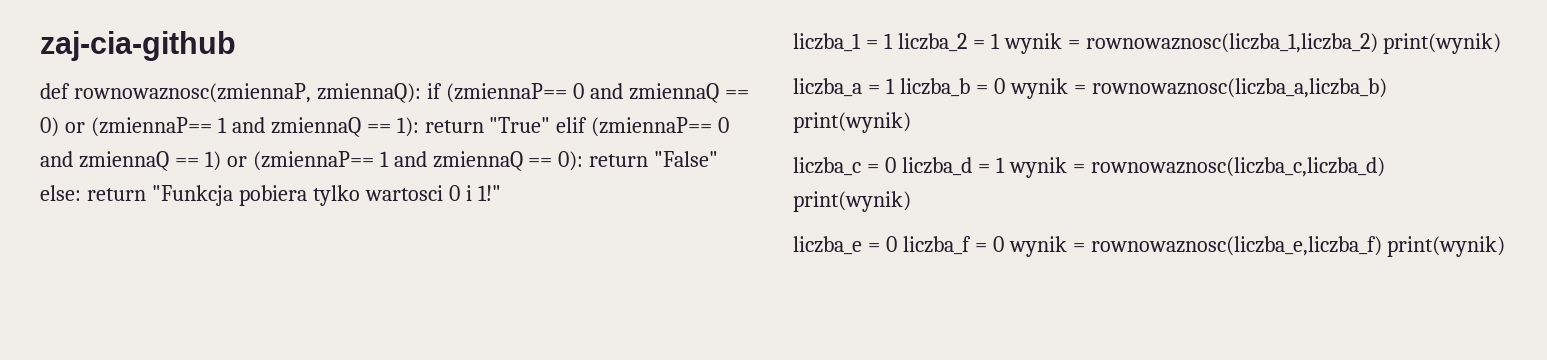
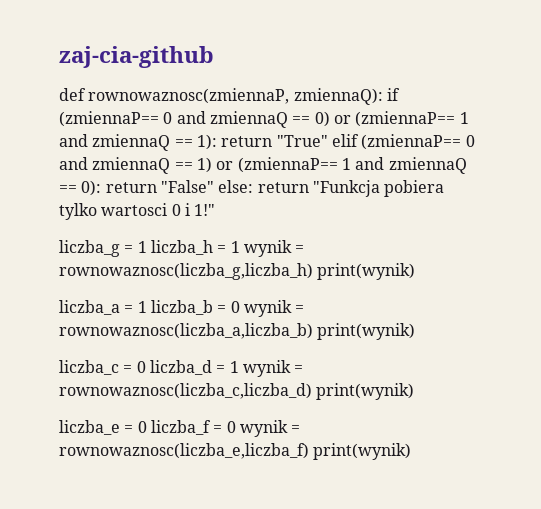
[793,33,1378,54] liczba_1 = 1 liczba_2 = 1 wynik = rownowaznosc(liczba_1,liczba_2) -> [59,240,305,257] [59,263,313,280] liczba_g = 1 liczba_h = 1 wynik = rownowaznosc(liczba_g,liczba_h)

